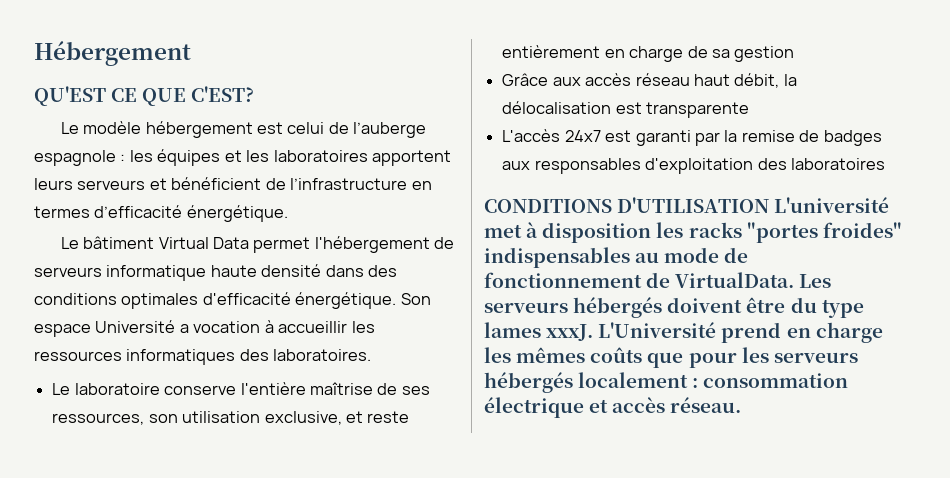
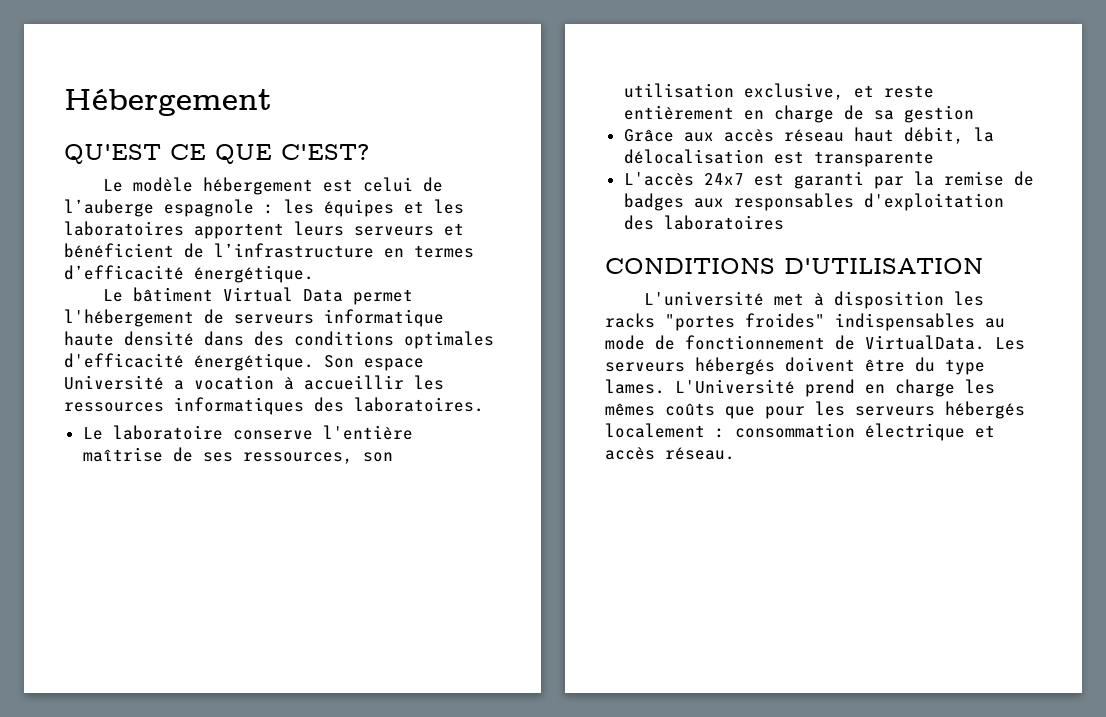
(770, 205) none -> (983, 266) //
[484,322,594,341] lames xxxJ. -> [605,379,665,394] lames.

